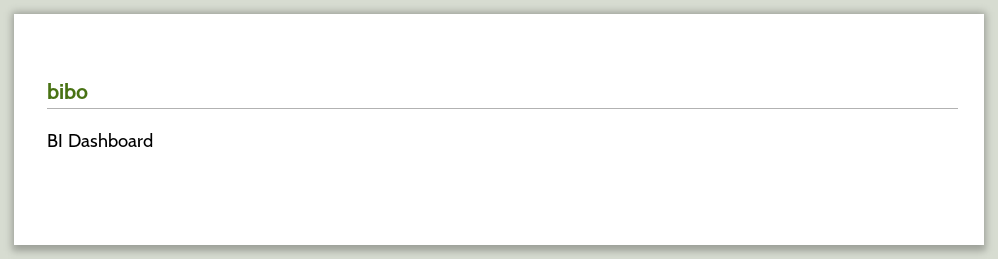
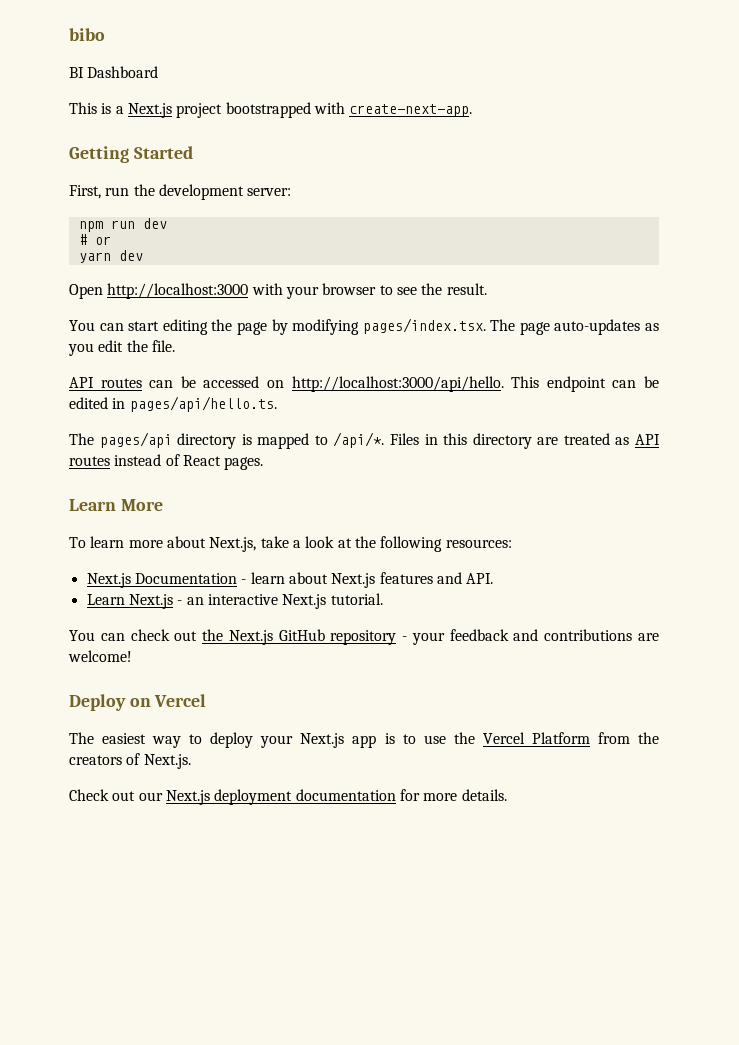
(153, 140) none -> [69,102,473,118] [69,146,193,163] [69,184,292,200] [78,218,167,232] [78,234,111,245] [78,250,143,263] [69,283,487,299] [69,318,659,335] [68,340,175,356] [69,376,659,392] [69,396,277,412] [69,432,660,449] [69,454,264,470] [69,499,163,511] [69,536,512,552] [86,572,494,588] [86,593,383,609] [69,629,659,645] [68,650,132,662] [69,694,207,711] [69,732,659,748] [69,753,191,769] [69,789,507,805] // This is a Next.js project bootstrapped with create-next-app. // Getting Started // First, run the development server: // npm run dev // # or // yarn dev // Open http://localhost:3000 with your browser to see the result. // You can start editing the page by modifying pages/index.tsx. The page auto-updates as you edit the file. // API routes can be accessed on http://localhost:3000/api/hello. This endpoint can be edited in pages/api/hello.ts. // The pages/api directory is mapped to /api/*. Files in this directory are treated as API routes instead of React pages. // Learn More // To learn more about Next.js, take a look at the following resources: // Next.js Documentation - learn about Next.js features and API. // Learn Next.js - an interactive Next.js tutorial. // You can check out the Next.js GitHub repository - your feedback and contributions are welcome! // Deploy on Vercel // The easiest way to deploy your Next.js app is to use the Vercel Platform from the creators of Next.js. // Check out our Next.js deployment documentation for more details.

